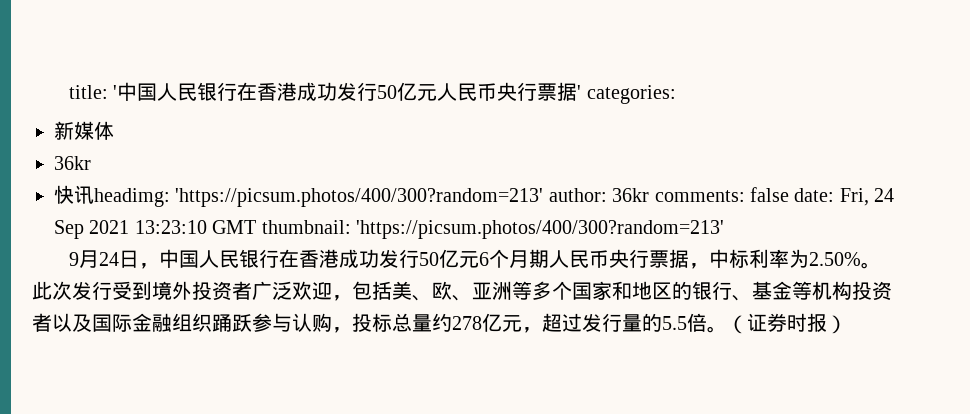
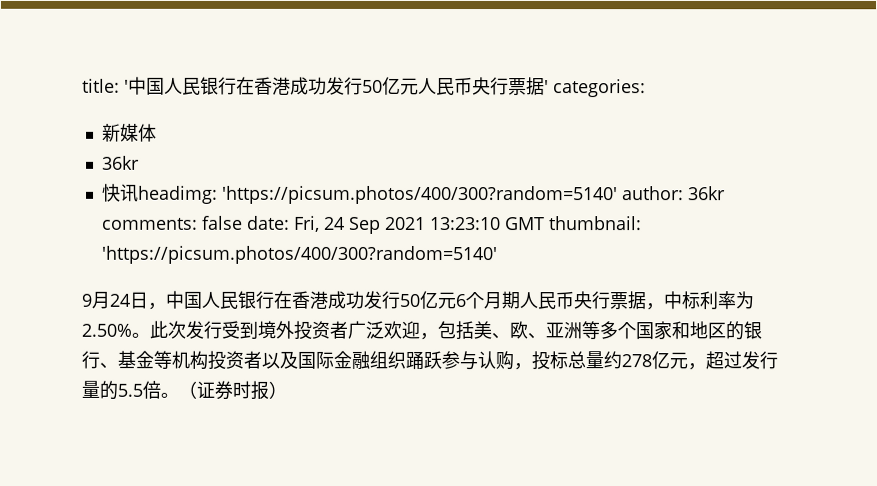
[175,188,544,207] 'https://picsum.photos/400/300?random=213' -> [221,185,618,205] 'https://picsum.photos/400/300?random=5140'
[356,220,724,239] 'https://picsum.photos/400/300?random=213' -> [100,245,497,265] 'https://picsum.photos/400/300?random=5140'

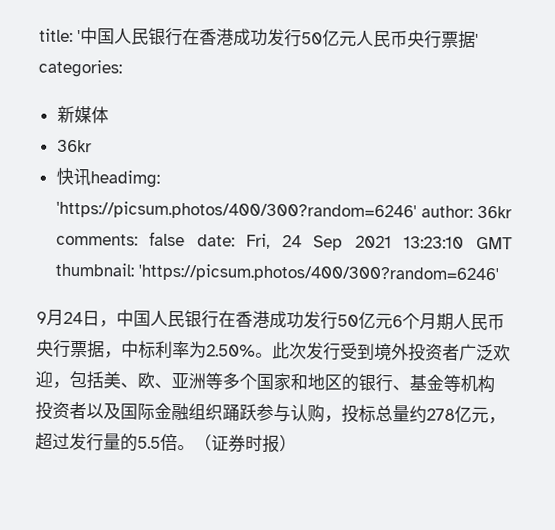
[221,185,618,205] 'https://picsum.photos/400/300?random=5140' -> [55,200,417,221] 'https://picsum.photos/400/300?random=6246'
[100,245,497,265] 'https://picsum.photos/400/300?random=5140' -> [137,263,499,284] 'https://picsum.photos/400/300?random=6246'

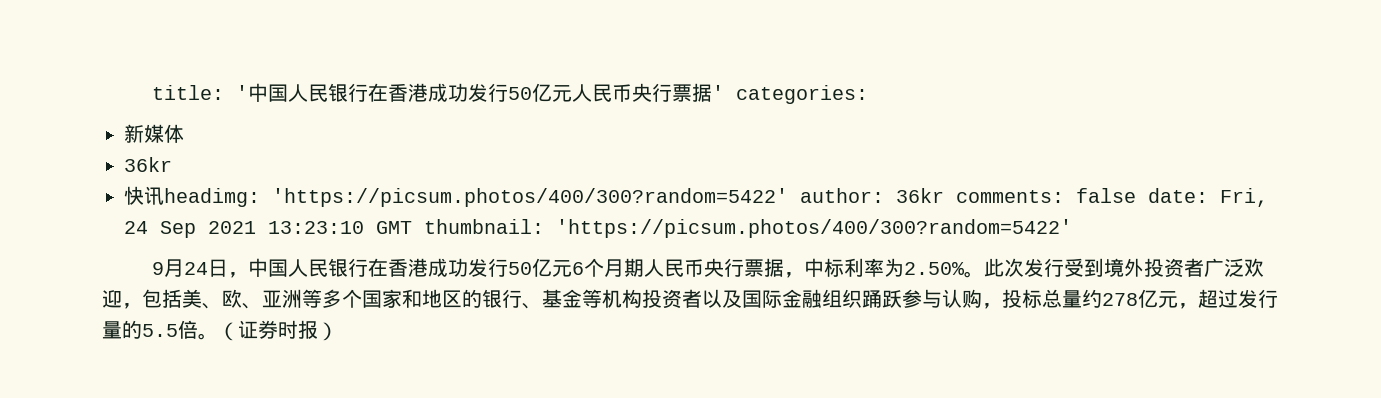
[55,200,417,221] 'https://picsum.photos/400/300?random=6246' -> [272,188,788,207] 'https://picsum.photos/400/300?random=5422'
[137,263,499,284] 'https://picsum.photos/400/300?random=6246' -> [556,219,1072,238] 'https://picsum.photos/400/300?random=5422'

